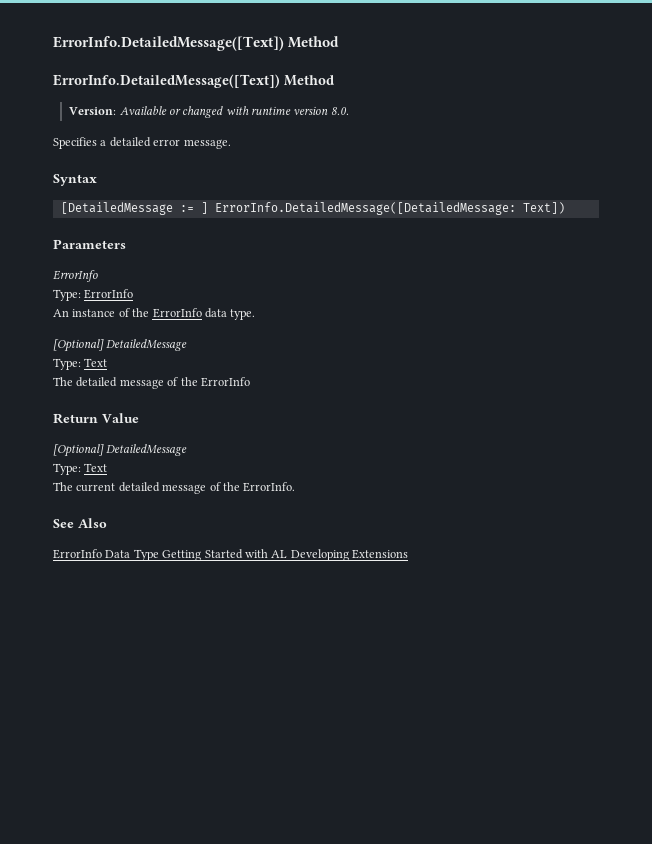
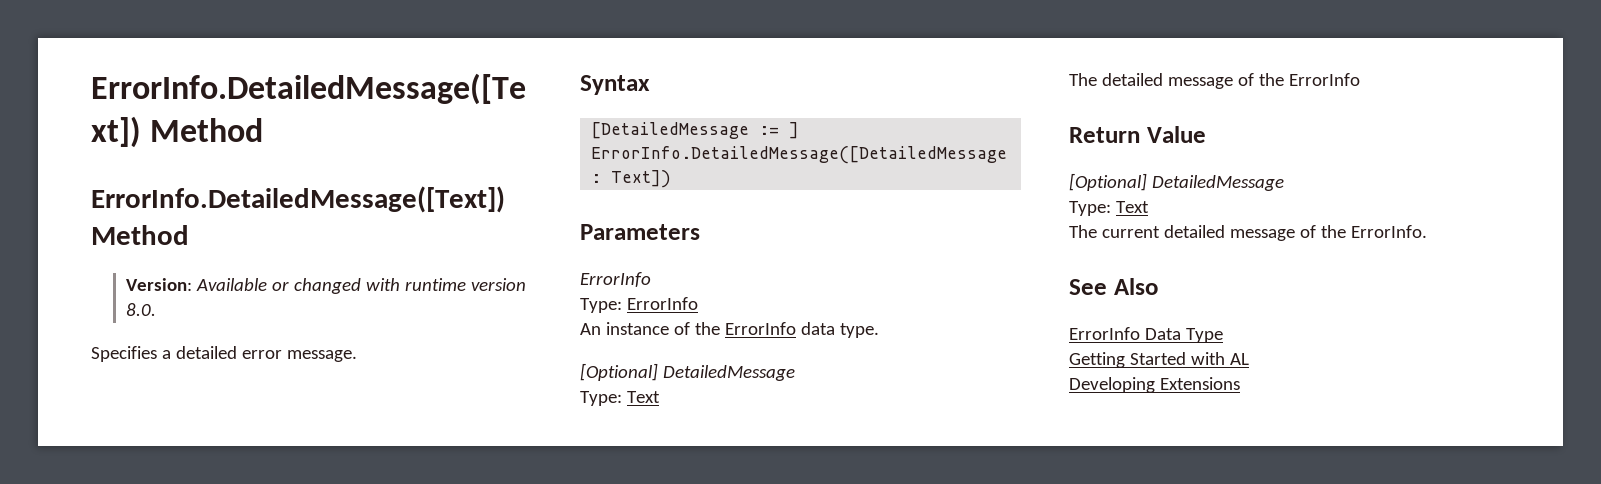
(159, 555) none -> (1223, 335) //
(288, 554) none -> (1249, 359) //

